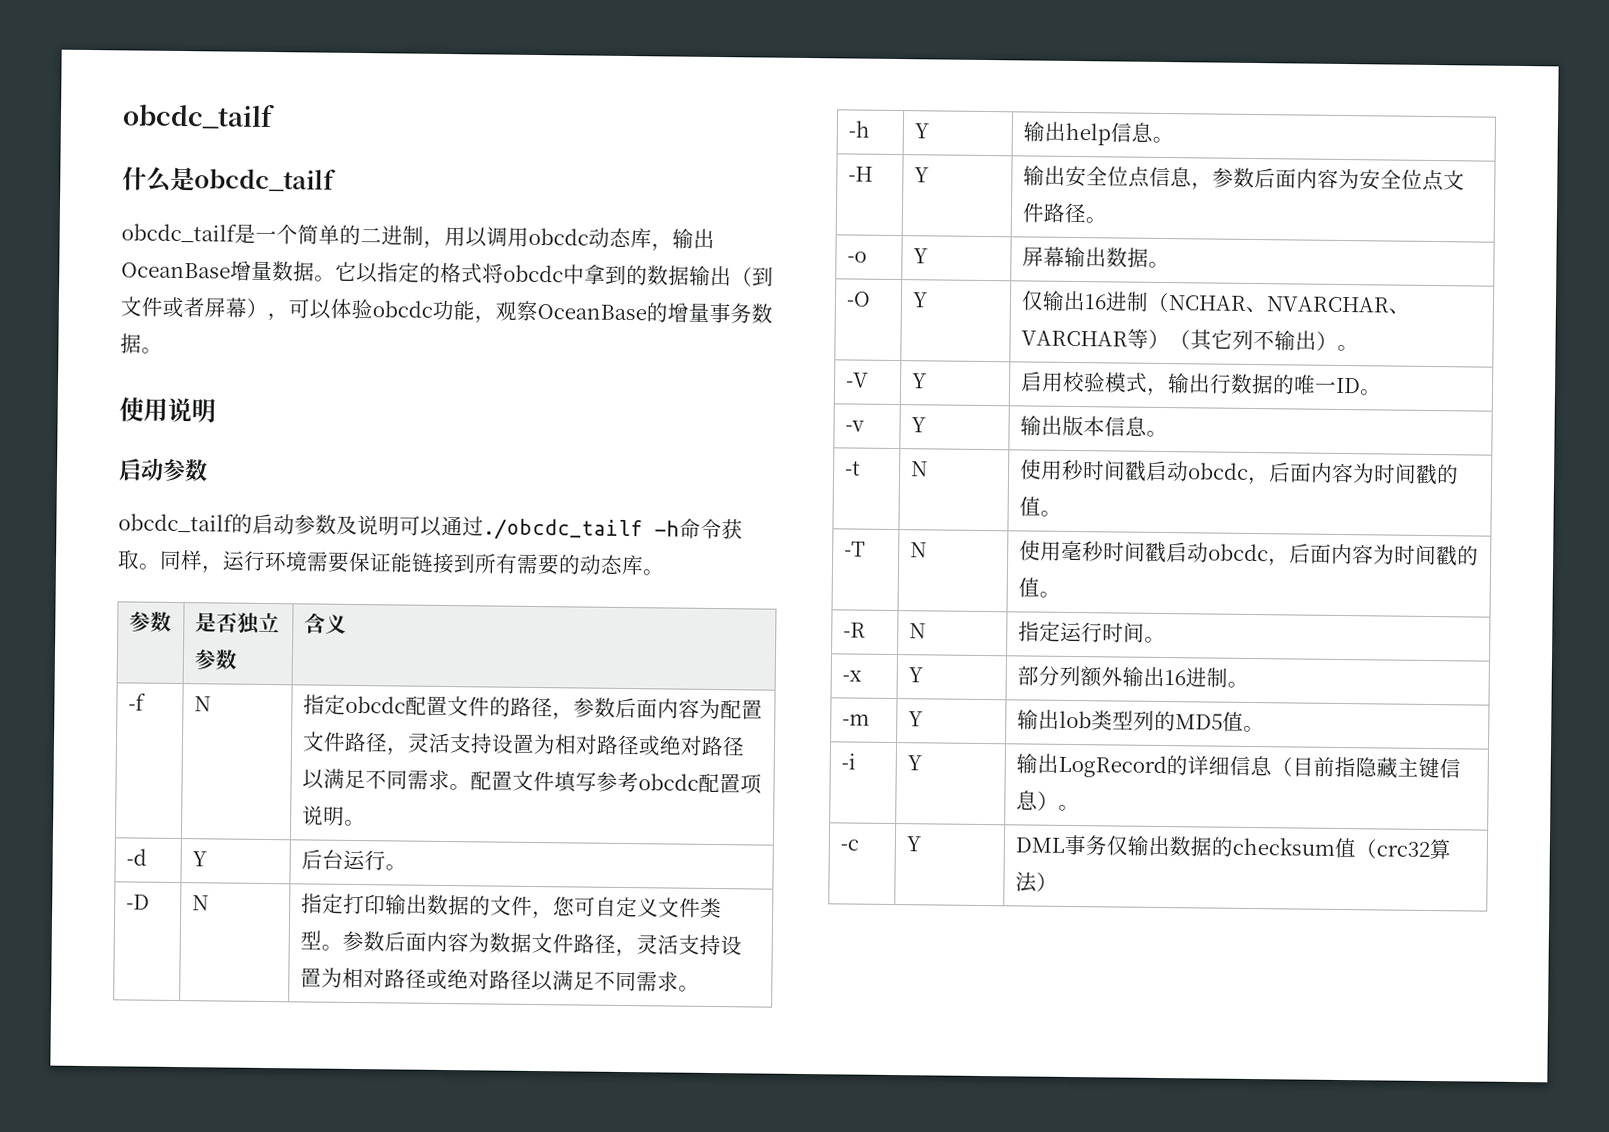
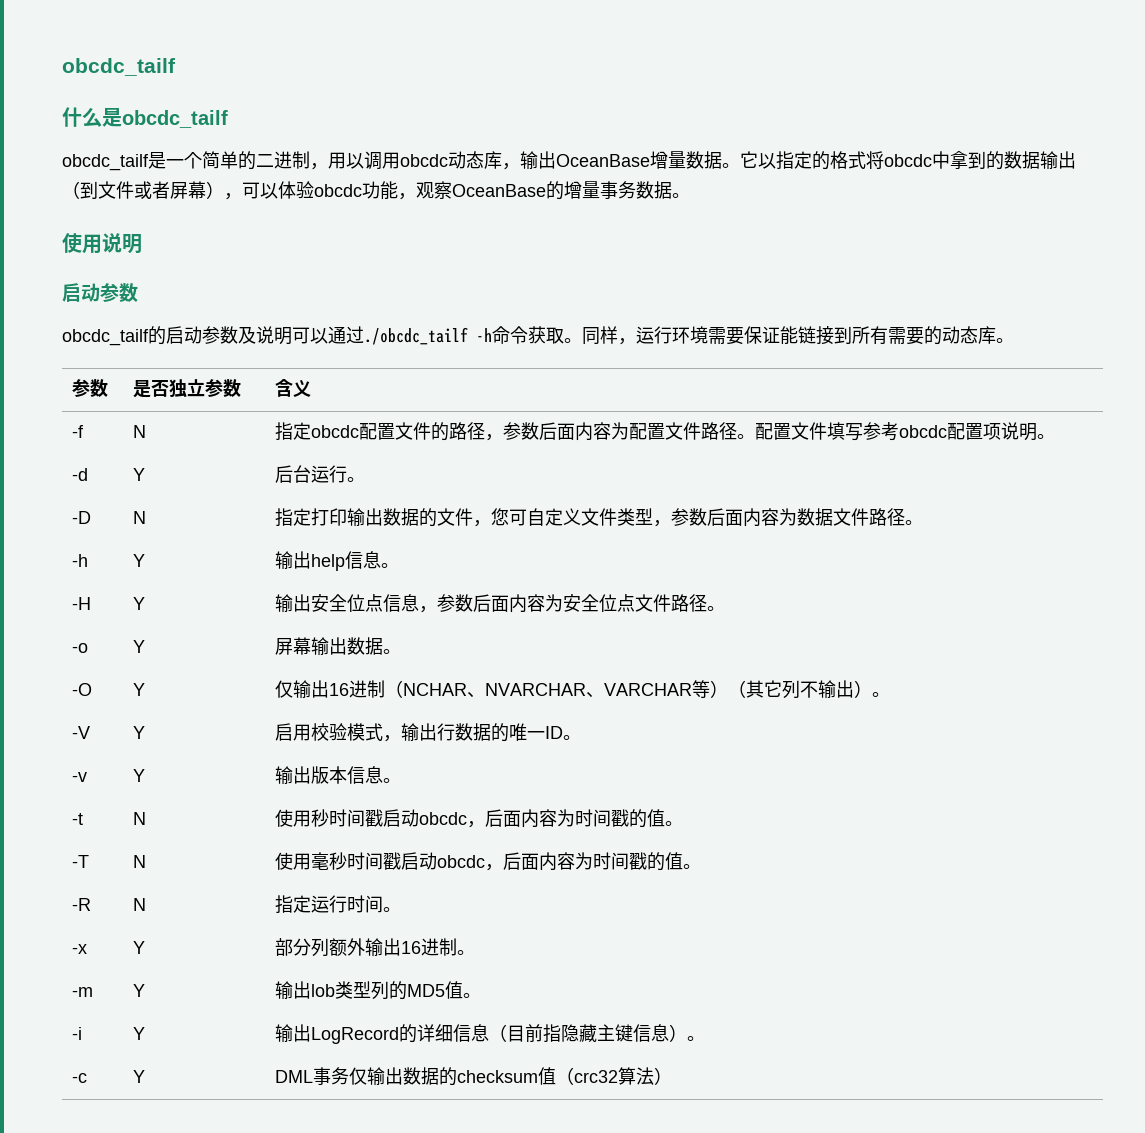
[386,732,746,757] [302,768,451,791] ，灵活支持设置为相对路径或绝对路径以满足不同需求 -> (737, 431) none
[321,944,344,951] 。 -> [652,520,671,527] ，
[615,934,743,958] [300,967,680,992] ，灵活支持设置为相对路径或绝对路径以满足不同需求 -> (905, 517) none

